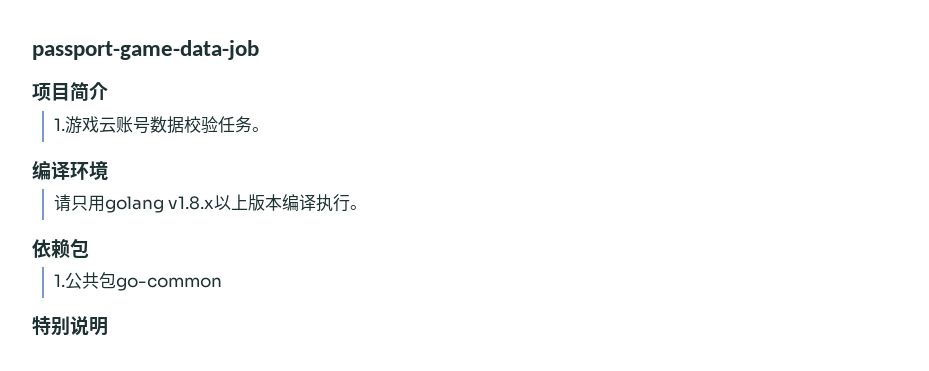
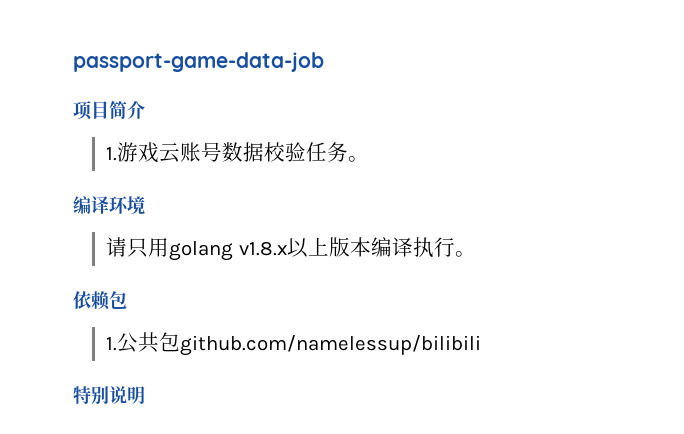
[115,277,222,291] go-common -> [180,335,482,356] github.com/namelessup/bilibili

